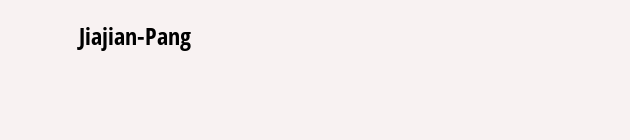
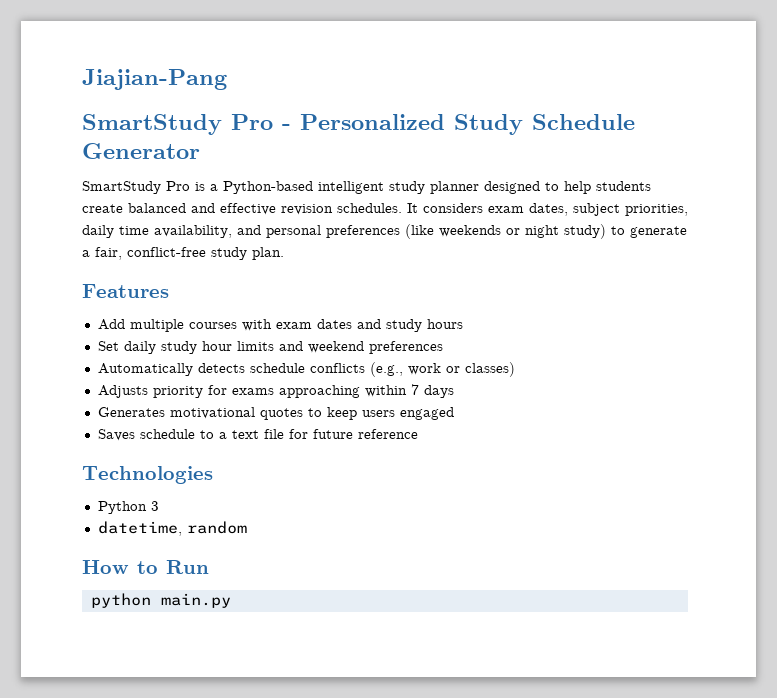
(191, 39) none -> [82,114,635,135] [82,143,200,159] [82,181,651,194] [82,203,688,216] [82,224,687,239] [82,247,284,260] [82,284,169,298] [97,319,463,332] [97,341,443,354] [97,362,515,377] [97,384,454,398] [97,407,454,420] [97,429,418,441] [82,466,213,484] [97,501,159,514] [97,521,247,536] [82,560,209,574] [90,593,231,608] // SmartStudy Pro - Personalized Study Schedule Generator // SmartStudy Pro is a Python-based intelligent study planner designed to help students create balanced and effective revision schedules. It considers exam dates, subject priorities, daily time availability, and personal preferences (like weekends or night study) to generate a fair, conflict-free study plan. // Features // Add multiple courses with exam dates and study hours // Set daily study hour limits and weekend preferences // Automatically detects schedule conflicts (e.g., work or classes) // Adjusts priority for exams approaching within 7 days // Generates motivational quotes to keep users engaged // Saves schedule to a text file for future reference // Technologies // Python 3 // datetime, random // How to Run // python main.py

